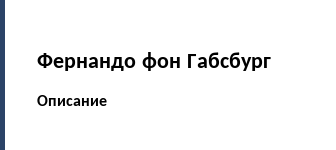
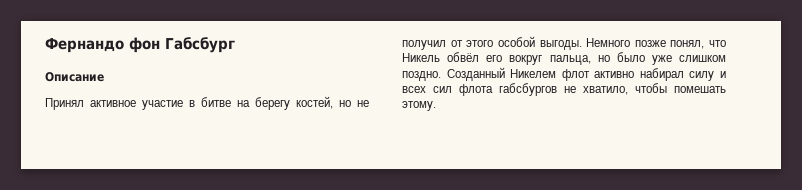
(107, 100) none -> [45,96,369,110] [402,36,726,50] [402,52,726,65] [402,67,726,81] [402,83,726,96] [402,101,436,111] // Принял активное участие в битве на берегу костей, но не получил от этого особой выгоды. Немного позже понял, что Никель обвёл его вокруг пальца, но было уже слишком поздно. Созданный Никелем флот активно набирал силу и всех сил флота габсбургов не хватило, чтобы помешать этому.

